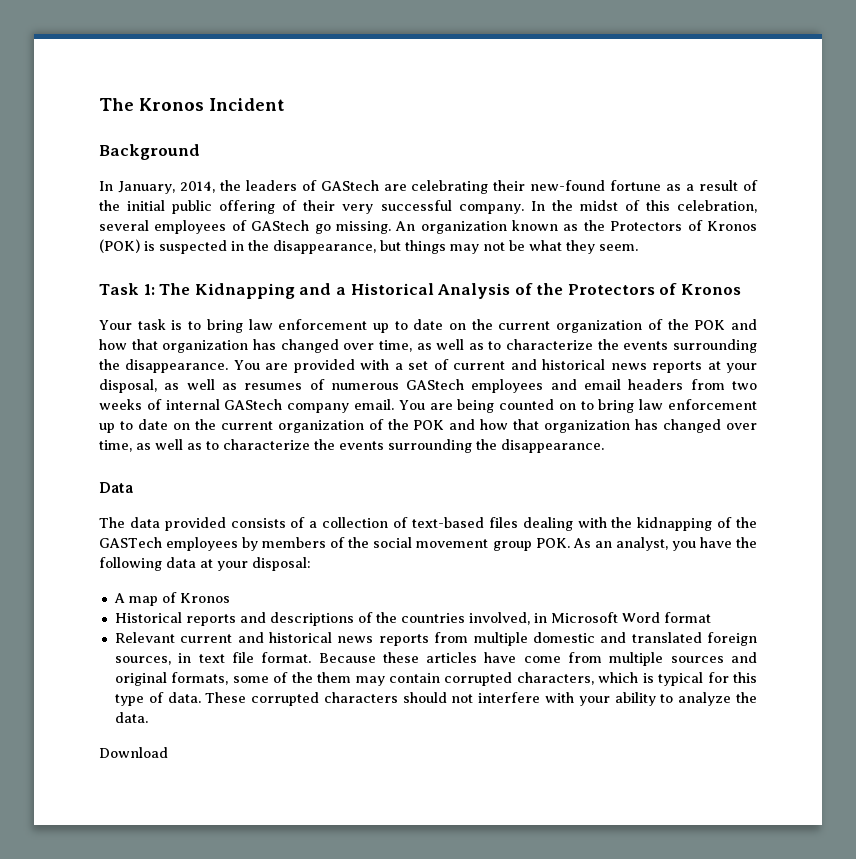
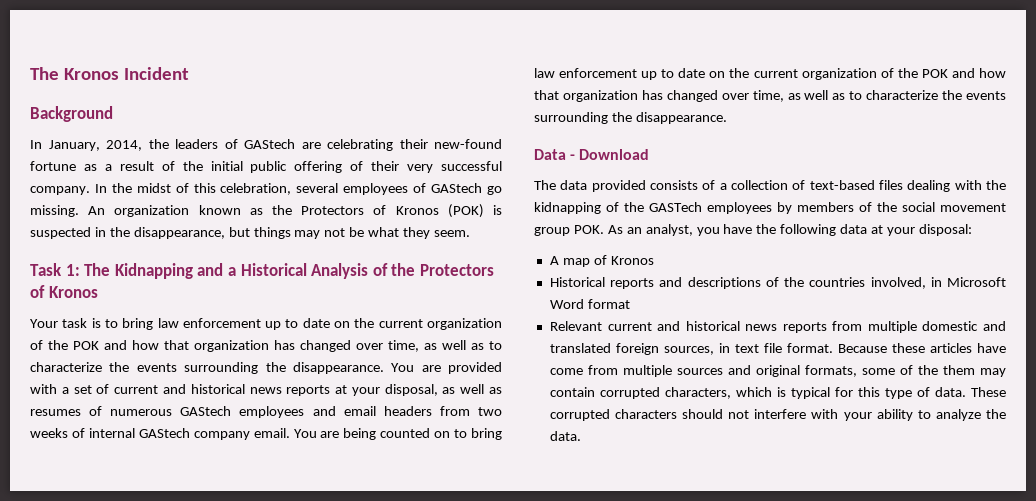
(133, 487) none -> [570,149,650,160] - Download
[99,747,168,758] // Download -> (581, 436) none

